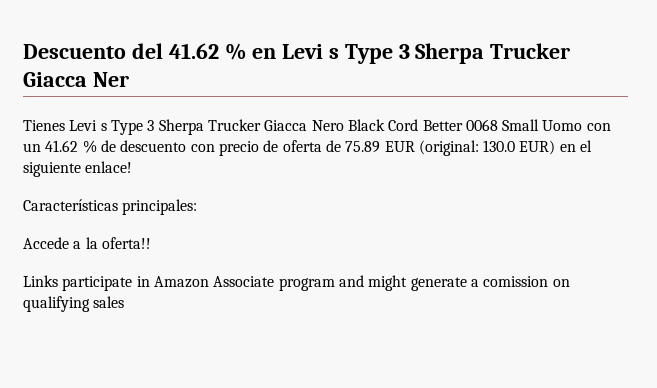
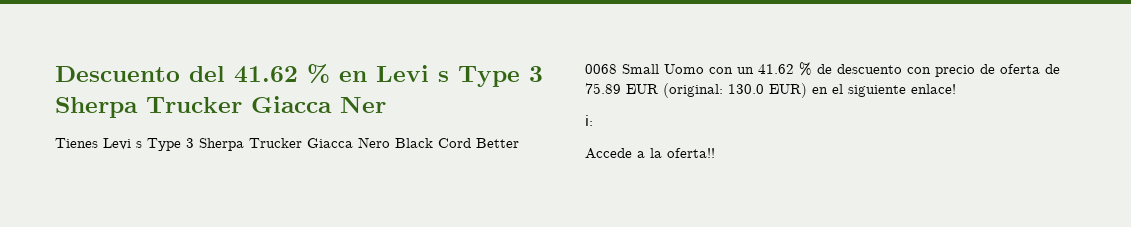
[23,199,198,215] Características principales: -> [585,115,593,126] ℹ:
[23,275,570,291] [23,296,125,312] // Links participate in Amazon Associate program and might generate a comission on qualifying sales -> (715, 153) none

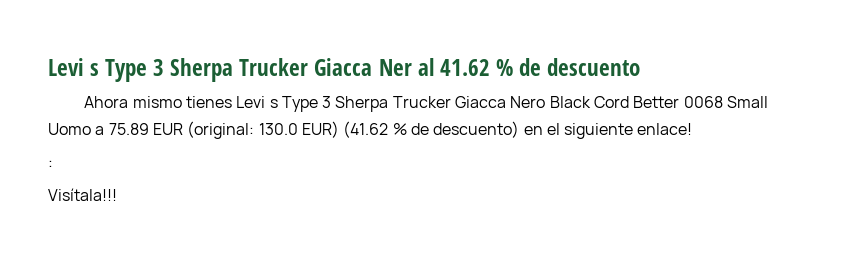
[55,64,367,83] Descuento del 41.62 % en -> (48, 67) none
[55,138,98,148] // Tienes -> [417,58,640,76] [84,96,232,108] al 41.62 % de descuento // Ahora mismo tienes
[709,62,1060,77] con un 41.62 % de descuento con precio de oferta de -> [95,126,105,135] a
(807, 90) none -> [343,121,520,138] (41.62 % de descuento)
[585,115,593,126] [585,148,715,159] ℹ: // Accede a la oferta!! -> [48,160,53,168] [48,188,117,201] : // Visítala!!!

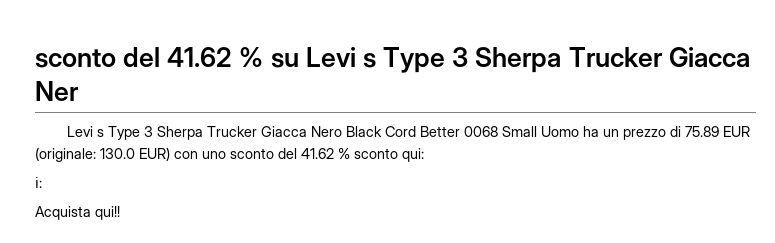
(48, 67) none -> [35,47,299,68] sconto del 41.62 % su
[417,58,640,76] [84,96,232,108] al 41.62 % de descuento // Ahora mismo tienes -> (78, 91) //
[95,126,105,135] a -> [582,126,681,140] ha un prezzo di
[187,121,255,139] (original: -> [35,147,96,162] (originale:
[343,121,693,139] [48,160,53,168] [48,188,117,201] (41.62 % de descuento) en el siguiente enlace! // : // Visítala!!! -> [174,148,424,162] [35,177,42,188] [35,206,120,220] con uno sconto del 41.62 % sconto qui: // ℹ: // Acquista qui!!

